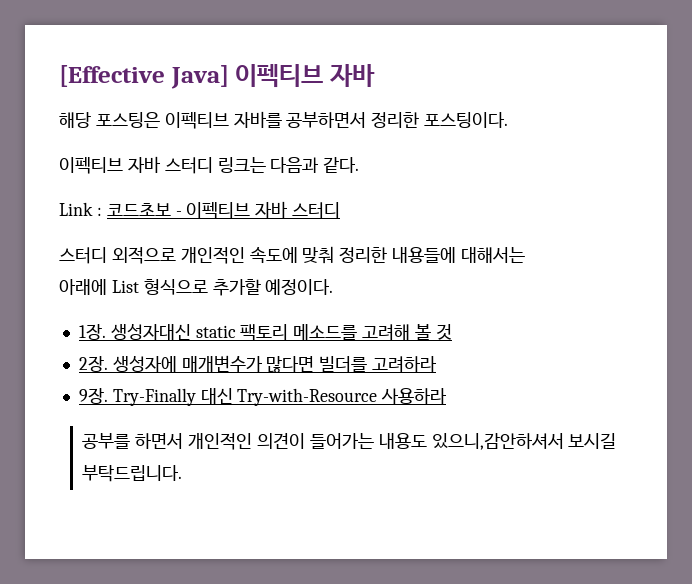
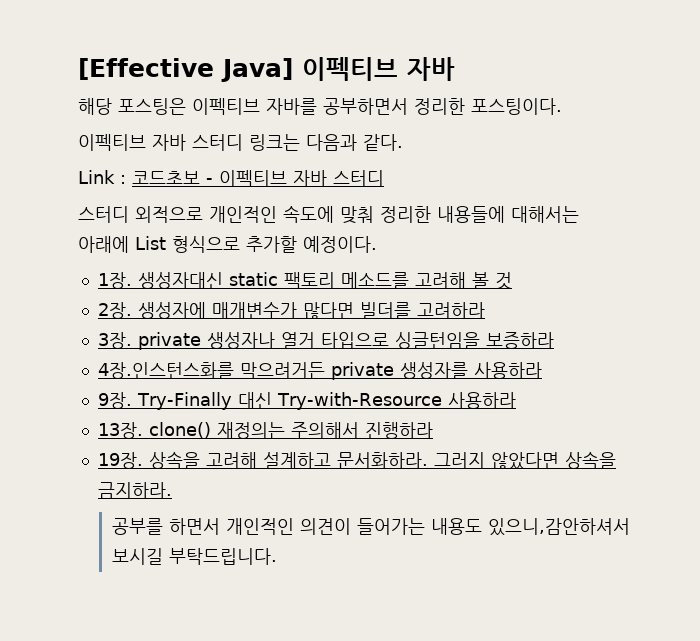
(438, 364) none -> [97,332,554,350] [97,362,542,380] // 3장. private 생성자나 열거 타입으로 싱글턴임을 보증하라 // 4장.인스턴스화를 막으려거든 private 생성자를 사용하라
(448, 396) none -> [97,422,433,439] [97,451,616,470] [97,482,172,499] // 13장. clone() 재정의는 주의해서 진행하라 // 19장. 상속을 고려해 설계하고 문서화하라. 그러지 않았다면 상속을 금지하라.

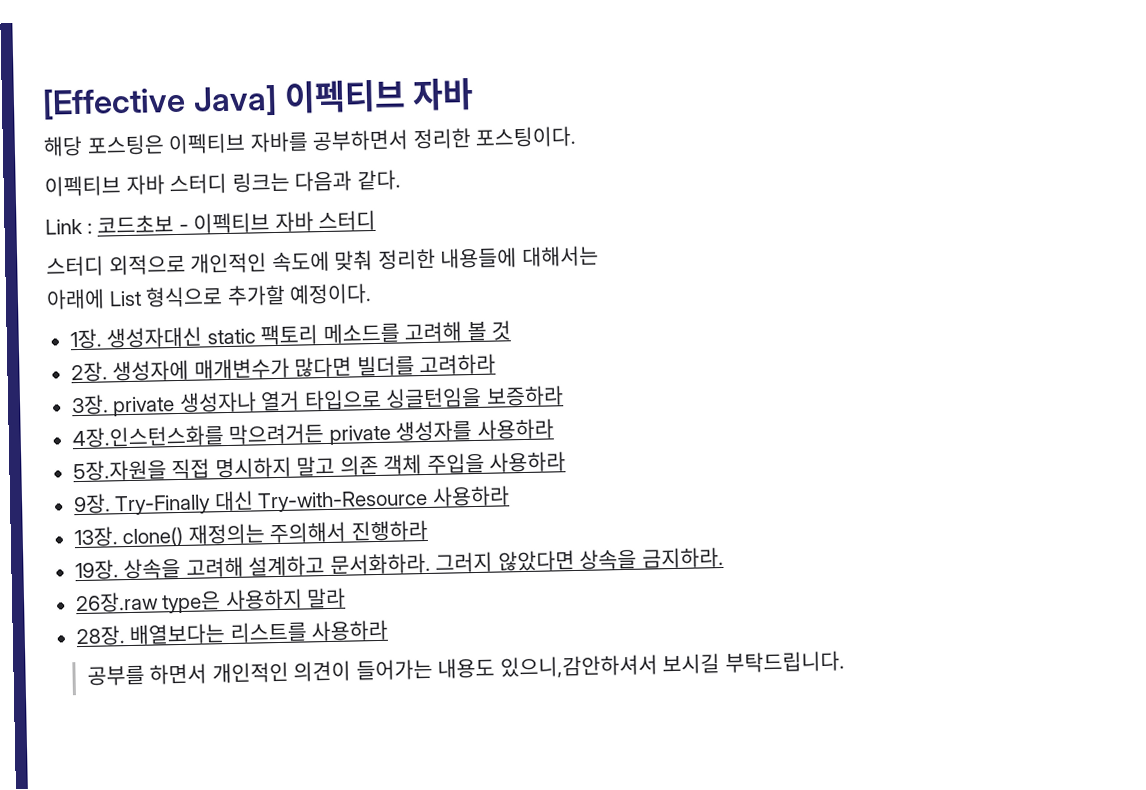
(542, 370) none -> [72,451,567,482] // 5장.자원을 직접 명시하지 말고 의존 객체 주입을 사용하라
(172, 490) none -> [74,587,347,614] [75,619,389,647] // 26장.raw type은 사용하지 말라 // 28장. 배열보다는 리스트를 사용하라

